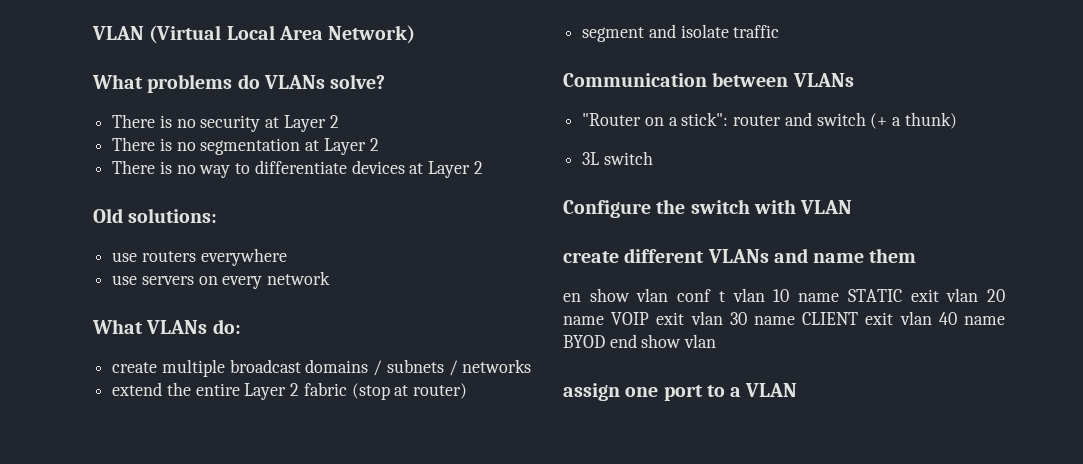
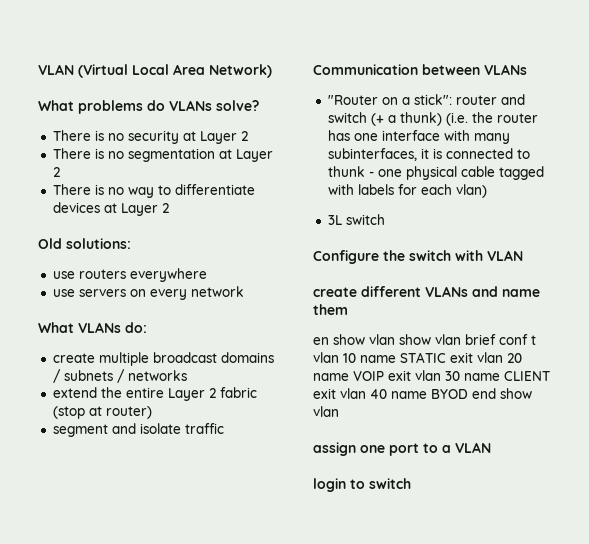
(957, 120) none -> [445,112,538,126] [327,130,510,144] [327,148,530,161] [327,166,544,180] [327,184,487,198] (i.e. the router has one interface with many subinterfaces, it is connected to thunk - one physical cable tagged with labels for each vlan)
(669, 295) none -> [399,334,496,345] show vlan brief
(798, 390) none -> [313,478,411,492] // login to switch

